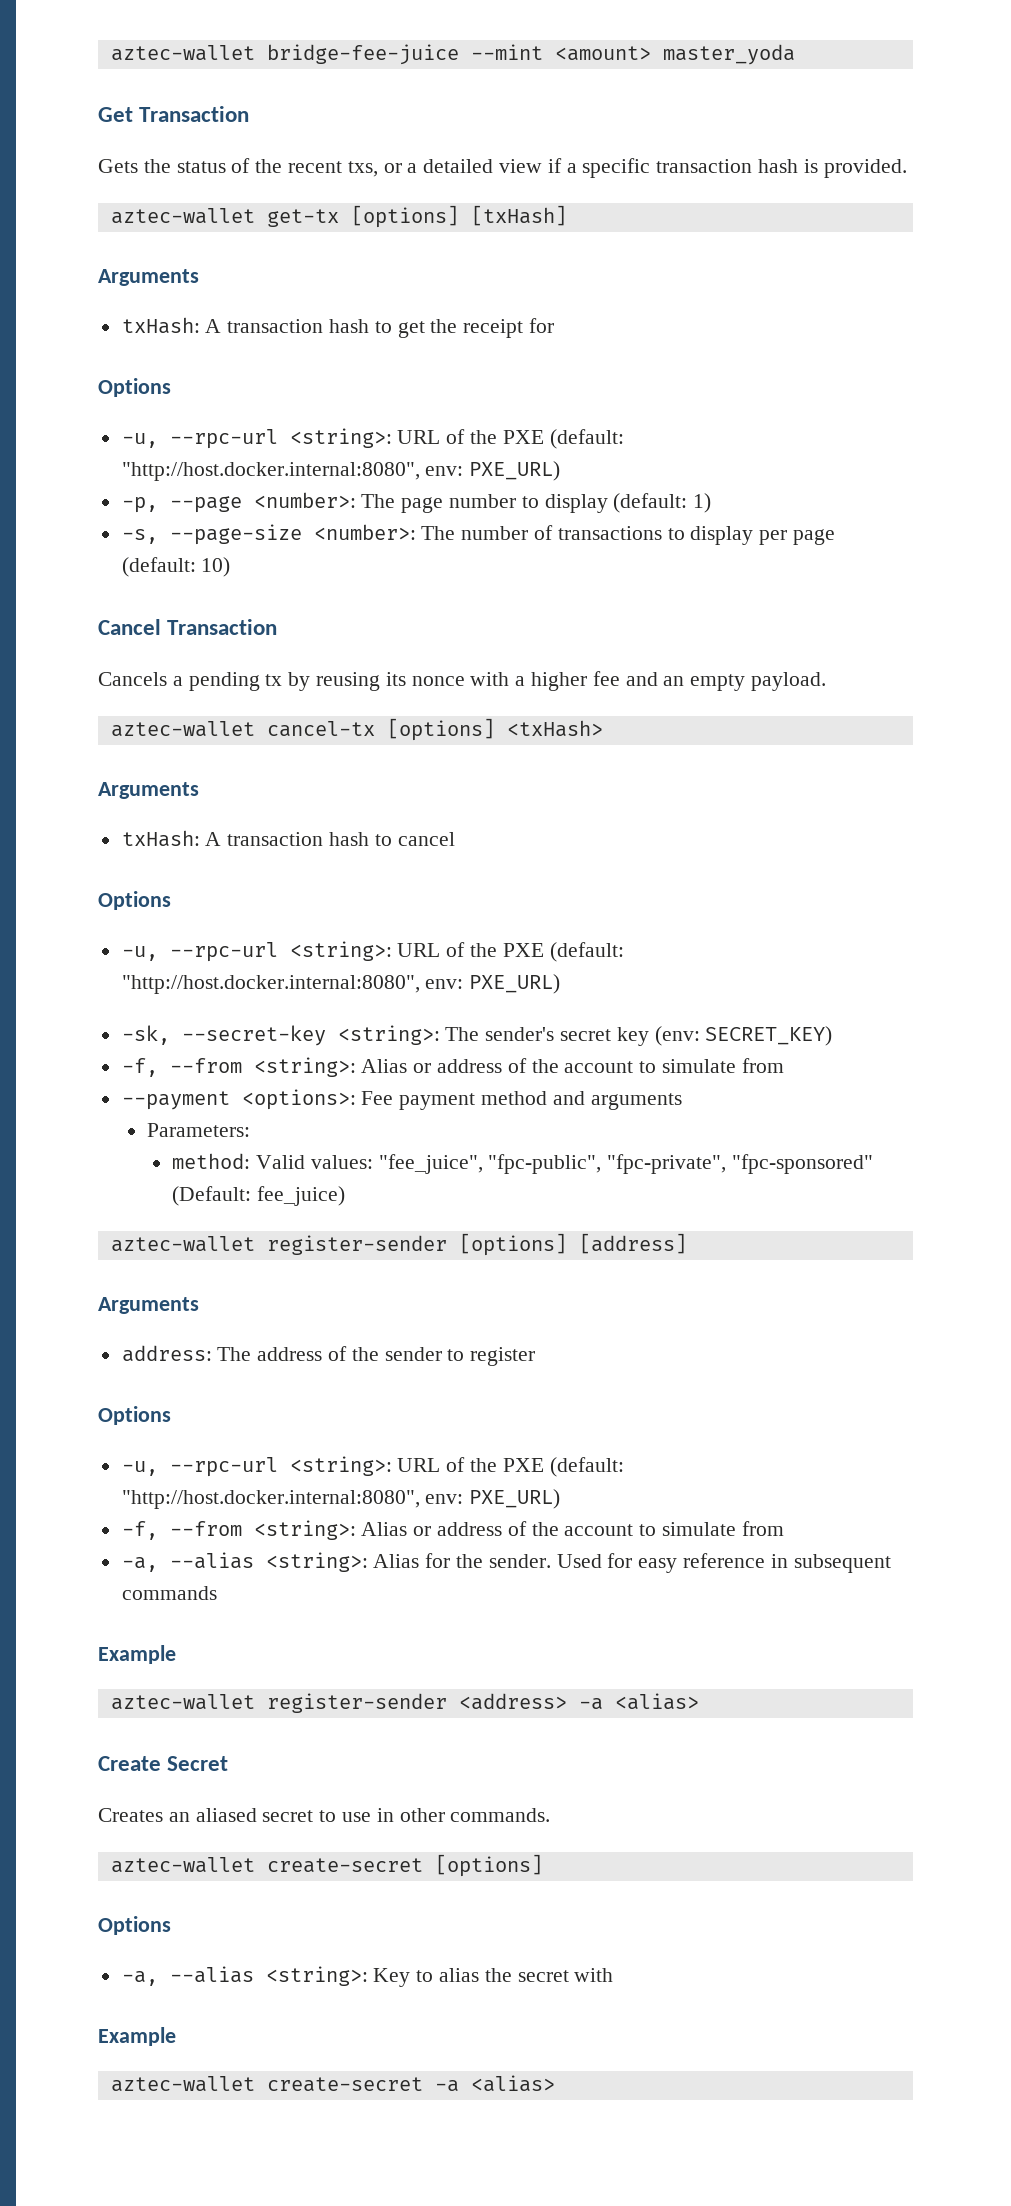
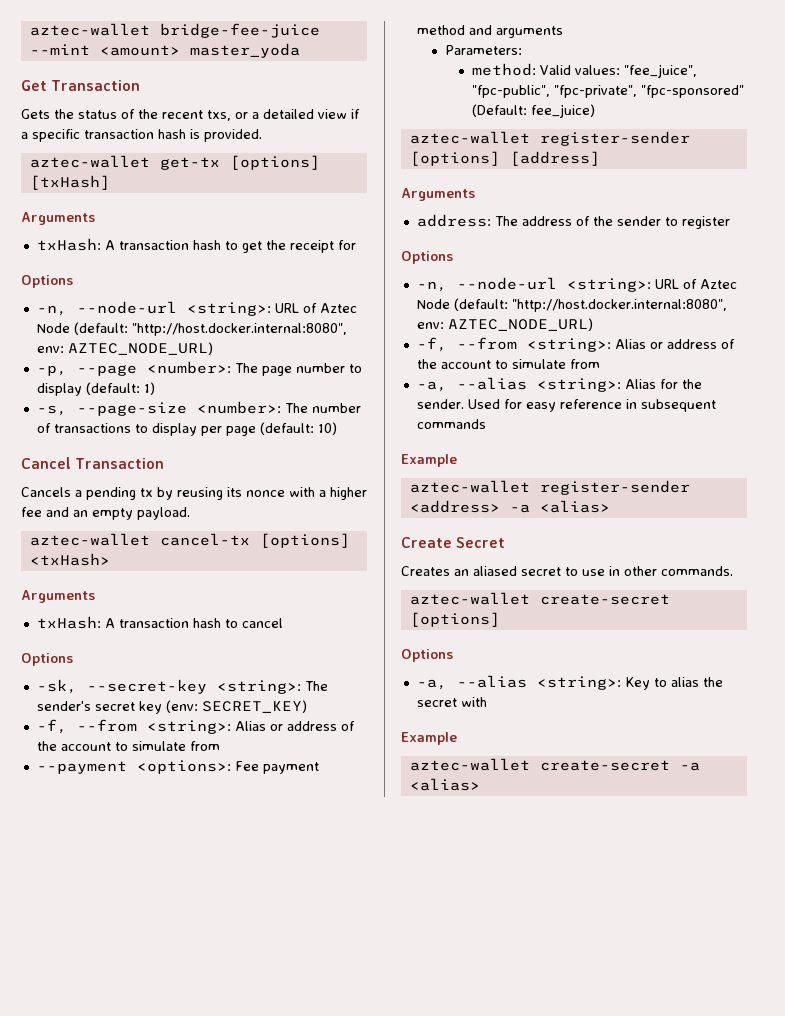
[121,428,624,449] [121,461,561,481] -u, --rpc-url <string>: URL of the PXE (default: "http://host.docker.internal:8080", env: PXE_URL) -> [36,301,357,316] [36,322,347,336] [36,342,213,355] -n, --node-url <string>: URL of Aztec Node (default: "http://host.docker.internal:8080", env: AZTEC_NODE_URL)
[121,941,624,962] [121,974,561,994] // -u, --rpc-url <string>: URL of the PXE (default: "http://host.docker.internal:8080", env: PXE_URL) -> (73, 659) none
[121,1456,624,1477] [121,1489,561,1509] -u, --rpc-url <string>: URL of the PXE (default: "http://host.docker.internal:8080", env: PXE_URL) -> [416,277,737,292] [416,298,727,312] [416,318,593,331] -n, --node-url <string>: URL of Aztec Node (default: "http://host.docker.internal:8080", env: AZTEC_NODE_URL)

